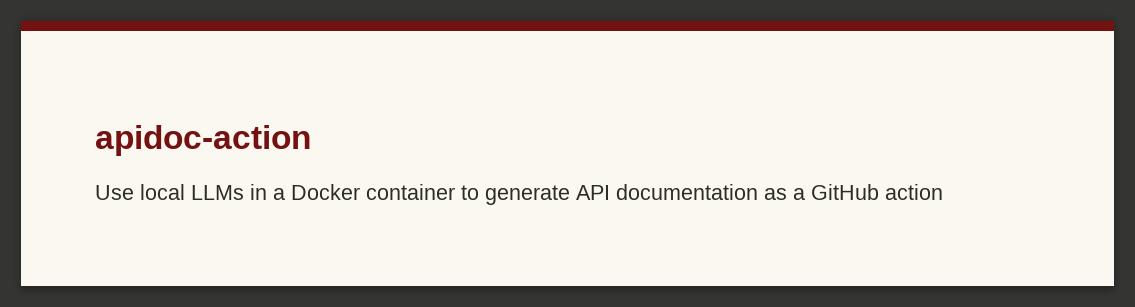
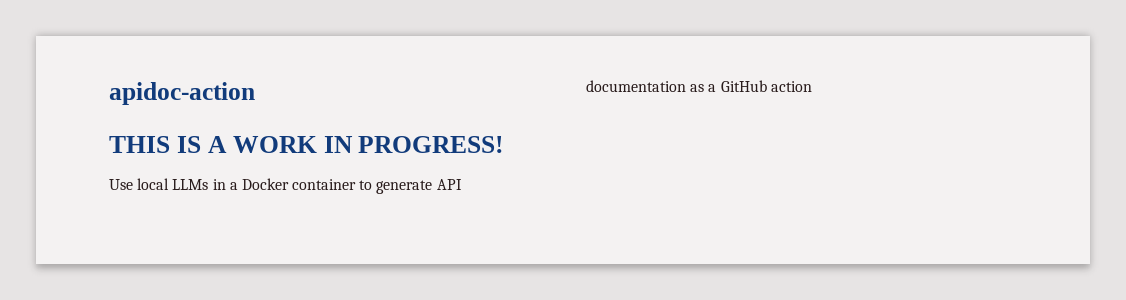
(311, 140) none -> [109,136,504,153] // THIS IS A WORK IN PROGRESS!

